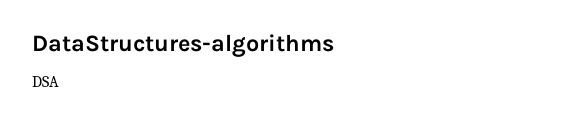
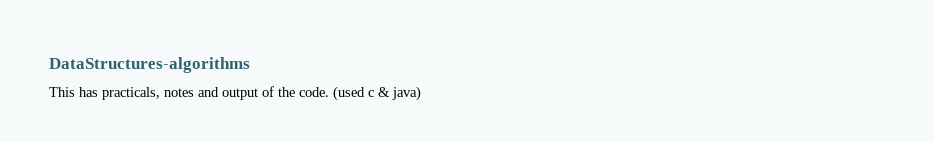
[32,76,59,87] DSA -> [49,86,421,101] This has practicals, notes and output of the code. (used c & java)

